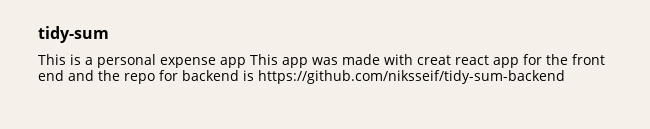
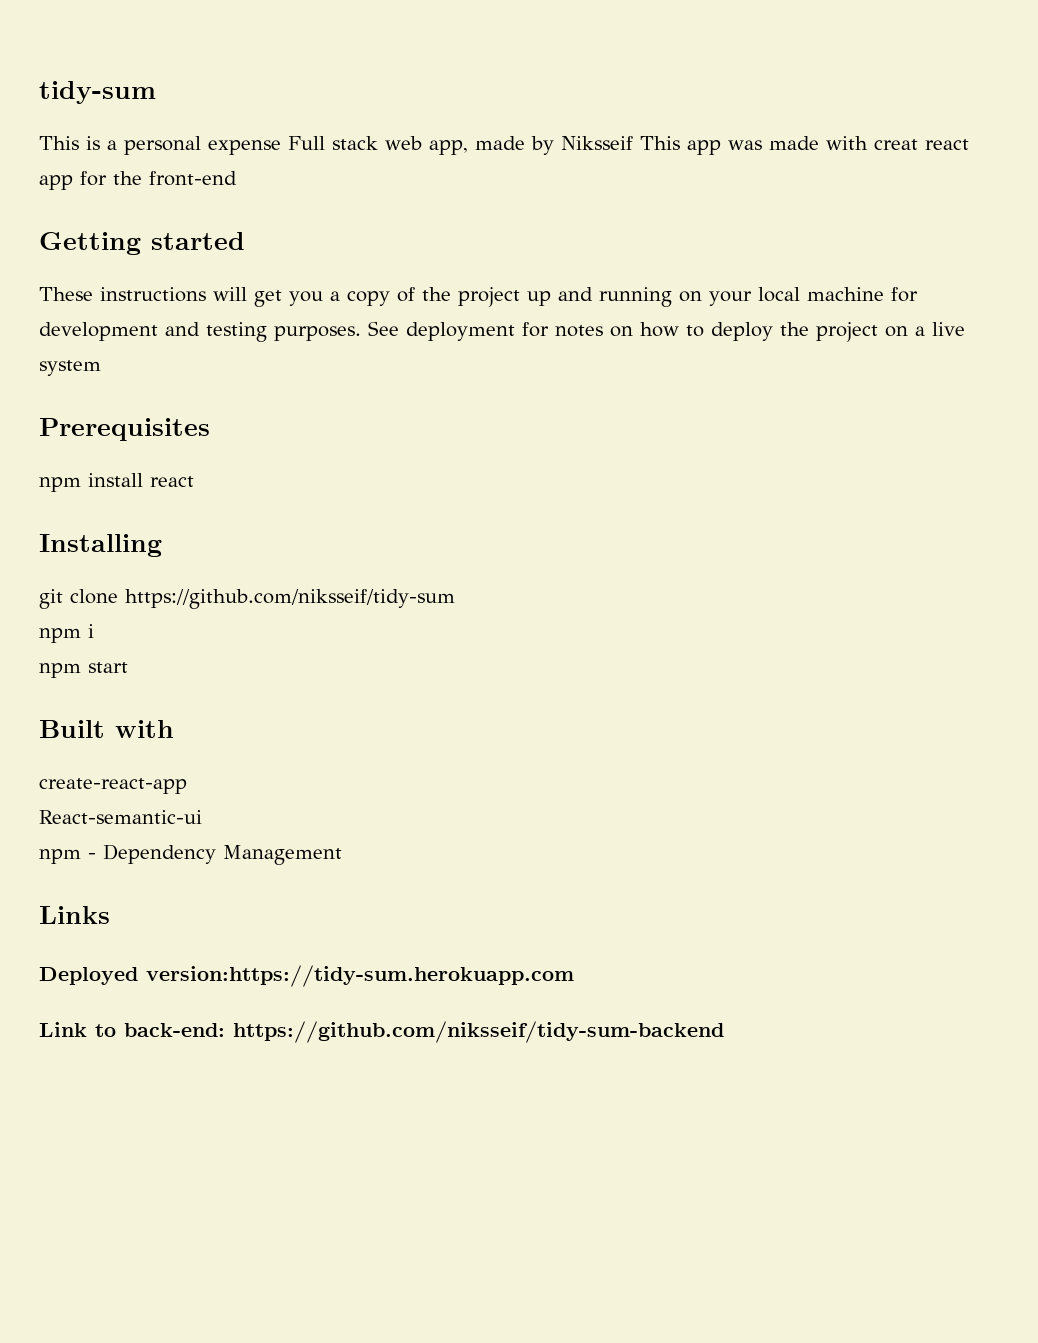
[220,57,246,68] app -> [288,136,633,155] Full stack web app, made by Niksseif
[572,54,605,65] [38,70,254,84] front end and the repo for backend is -> [149,171,237,186] [39,232,245,255] [39,287,918,307] [39,321,965,342] [39,360,101,376] [39,418,210,441] [39,473,194,492] [39,534,162,557] [39,589,455,609] [39,624,94,643] [39,662,128,678] [39,720,174,738] [39,778,187,794] [39,810,202,824] [39,844,342,865] [39,906,110,924] [39,965,574,987] [39,1022,225,1037] front-end // Getting started // These instructions will get you a copy of the project up and running on your local machine for development and testing purposes. See deployment for notes on how to deploy the project on a live system // Prerequisites // npm install react // Installing // git clone https://github.com/niksseif/tidy-sum // npm i // npm start // Built with // create-react-app // React-semantic-ui // npm - Dependency Management // Links // Deployed version:https://tidy-sum.herokuapp.com // Link to back-end:

